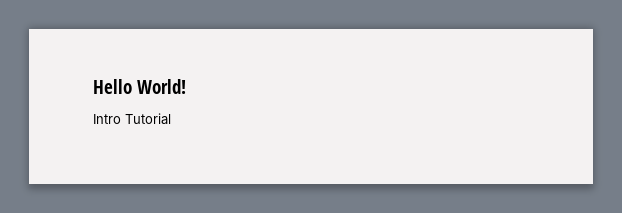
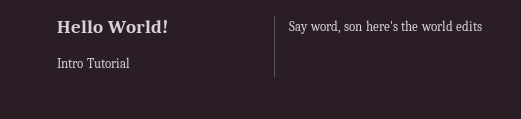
(171, 119) none -> [289,20,483,34] // Say word, son here's the world edits

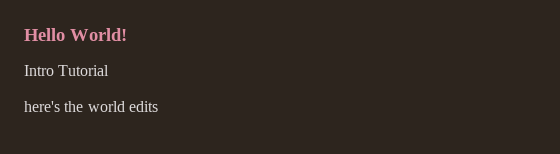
[289,20,363,34] Say word, son -> (110, 70) none

